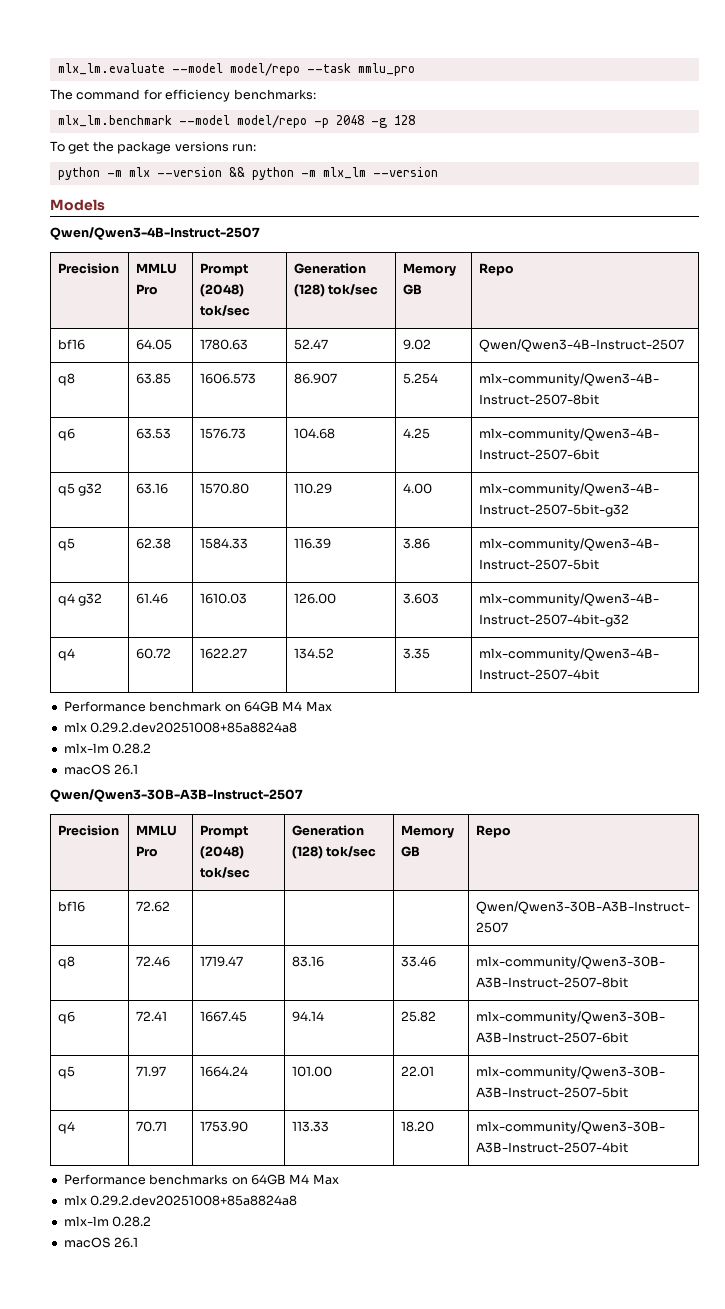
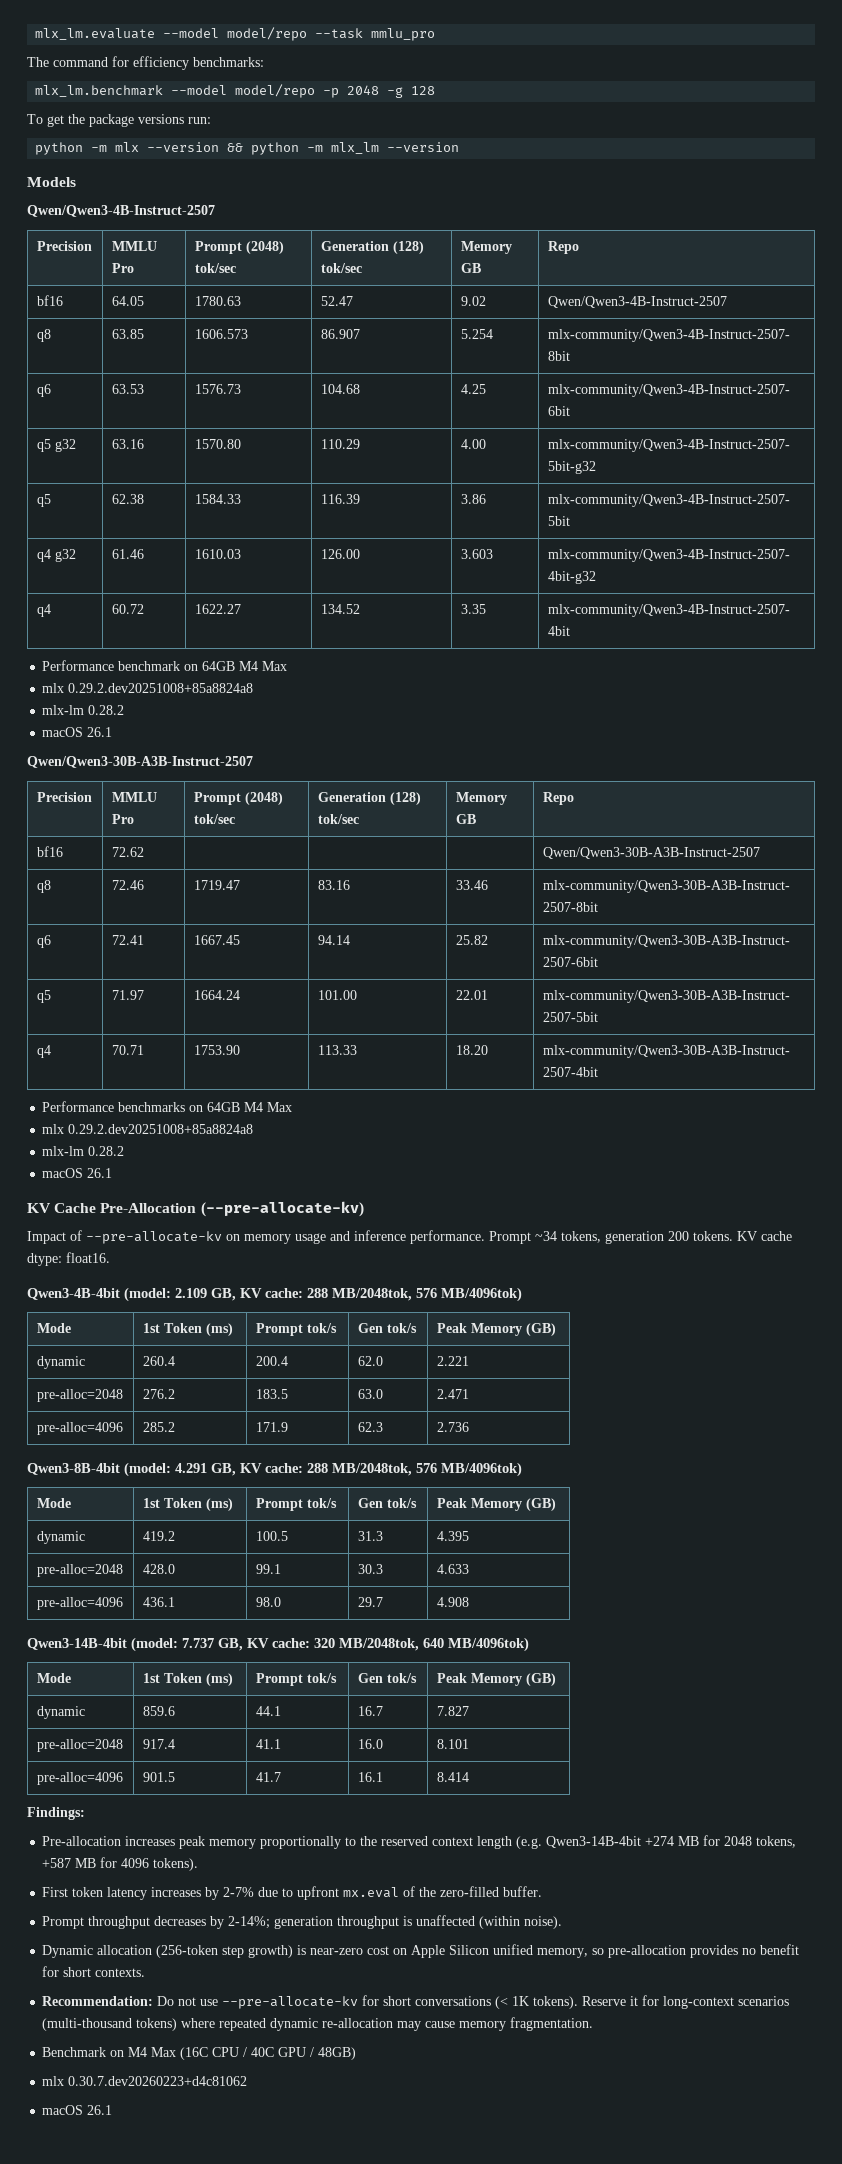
(139, 1242) none -> [27,1201,364,1217] [27,1230,792,1244] [27,1252,110,1266] [27,1287,522,1302] [36,1323,71,1333] [142,1323,233,1336] [255,1323,337,1336] [357,1323,417,1333] [436,1323,556,1336] [36,1356,85,1369] [142,1356,175,1366] [255,1356,288,1366] [357,1356,383,1366] [436,1356,469,1366] [36,1389,123,1402] [142,1389,175,1399] [255,1389,288,1399] [357,1389,383,1399] [436,1389,469,1399] [36,1422,123,1435] [142,1422,175,1432] [255,1422,288,1432] [357,1422,383,1432] [436,1422,469,1432] [27,1462,522,1477] [36,1498,71,1508] [142,1498,233,1511] [255,1498,337,1511] [357,1498,417,1508] [436,1498,556,1511] [36,1531,85,1544] [142,1531,175,1541] [255,1531,288,1541] [357,1531,383,1541] [436,1531,469,1541] [36,1564,123,1577] [142,1564,175,1574] [255,1564,281,1574] [357,1564,383,1574] [436,1564,469,1574] [36,1597,123,1610] [142,1597,175,1607] [255,1597,281,1607] [357,1597,383,1607] [436,1597,469,1607] [27,1637,529,1652] [36,1673,71,1683] [142,1673,233,1686] [255,1673,337,1686] [357,1673,417,1683] [436,1673,556,1686] [36,1706,85,1719] [142,1706,175,1716] [255,1706,281,1716] [357,1706,383,1716] [436,1706,469,1716] [36,1739,123,1752] [142,1739,175,1749] [255,1739,281,1749] [357,1739,383,1749] [436,1739,469,1749] [36,1772,123,1785] [142,1772,175,1782] [255,1772,281,1782] [357,1772,383,1782] [436,1772,469,1782] [27,1807,85,1820] [42,1835,797,1849] [42,1857,199,1871] [42,1886,543,1900] [42,1915,563,1929] [42,1944,800,1958] [42,1966,146,1977] [42,1995,790,2009] [42,2017,594,2031] [42,2047,357,2060] [42,2076,248,2086] [42,2105,113,2115] // KV Cache Pre-Allocation (--pre-allocate-kv) // Impact of --pre-allocate-kv on memory usage and inference performance. Prompt ~34 tokens, generation 200 tokens. KV cache dtype: float16. // Qwen3-4B-4bit (model: 2.109 GB, KV cache: 288 MB/2048tok, 576 MB/4096tok) // Mode | 1st Token (ms) | Prompt tok/s | Gen tok/s | Peak Memory (GB) // dynamic | 260.4 | 200.4 | 62.0 | 2.221 // pre-alloc=2048 | 276.2 | 183.5 | 63.0 | 2.471 // pre-alloc=4096 | 285.2 | 171.9 | 62.3 | 2.736 // Qwen3-8B-4bit (model: 4.291 GB, KV cache: 288 MB/2048tok, 576 MB/4096tok) // Mode | 1st Token (ms) | Prompt tok/s | Gen tok/s | Peak Memory (GB) // dynamic | 419.2 | 100.5 | 31.3 | 4.395 // pre-alloc=2048 | 428.0 | 99.1 | 30.3 | 4.633 // pre-alloc=4096 | 436.1 | 98.0 | 29.7 | 4.908 // Qwen3-14B-4bit (model: 7.737 GB, KV cache: 320 MB/2048tok, 640 MB/4096tok) // Mode | 1st Token (ms) | Prompt tok/s | Gen tok/s | Peak Memory (GB) // dynamic | 859.6 | 44.1 | 16.7 | 7.827 // pre-alloc=2048 | 917.4 | 41.1 | 16.0 | 8.101 // pre-alloc=4096 | 901.5 | 41.7 | 16.1 | 8.414 // Findings: // Pre-allocation increases peak memory proportionally to the reserved context length (e.g. Qwen3-14B-4bit +274 MB for 2048 tokens, +587 MB for 4096 tokens). // First token latency increases by 2-7% due to upfront mx.eval of the zero-filled buffer. // Prompt throughput decreases by 2-14%; generation throughput is unaffected (within noise). // Dynamic allocation (256-token step growth) is near-zero cost on Apple Silicon unified memory, so pre-allocation provides no benefit for short contexts. // Recommendation: Do not use --pre-allocate-kv for short conversations (< 1K tokens). Reserve it for long-context scenarios (multi-thousand tokens) where repeated dynamic re-allocation may cause memory fragmentation. // Benchmark on M4 Max (16C CPU / 40C GPU / 48GB) // mlx 0.30.7.dev20260223+d4c81062 // macOS 26.1

